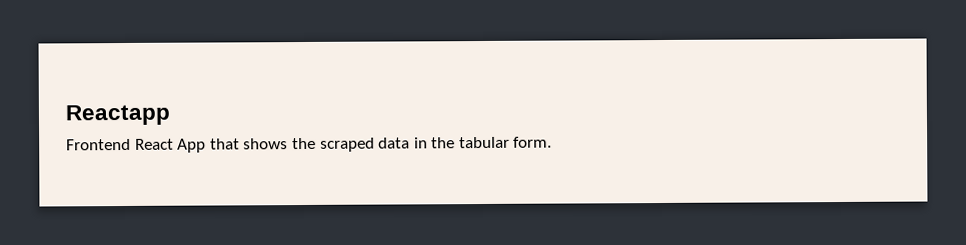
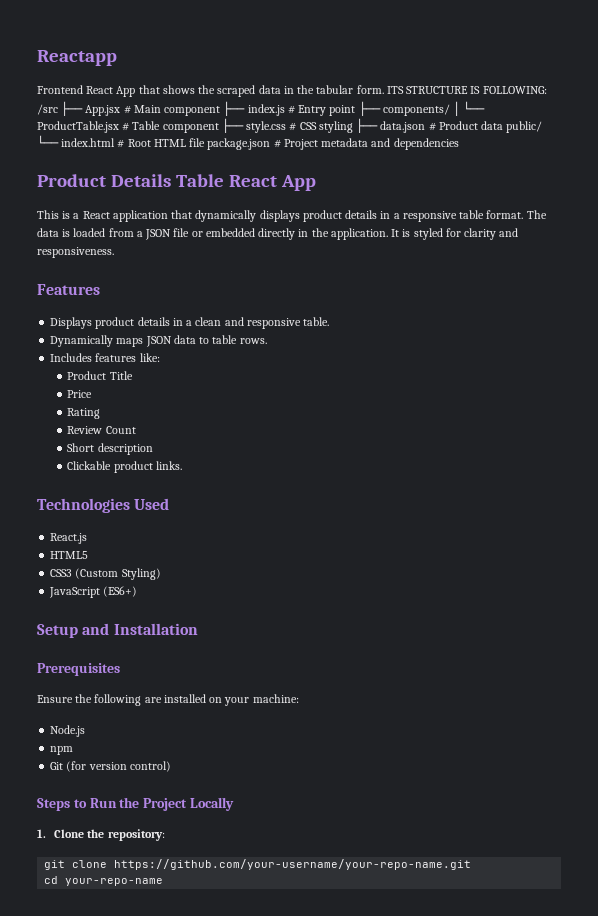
(553, 142) none -> [386,86,547,94] [37,101,486,116] [37,118,543,133] [37,135,459,150] [37,174,316,191] [37,210,547,222] [37,228,519,240] [37,247,114,258] [37,284,100,295] [50,317,330,329] [50,335,267,347] [50,353,160,362] [67,371,133,380] [67,390,93,398] [67,408,101,419] [67,426,136,434] [67,443,153,455] [67,461,182,473] [37,498,170,513] [50,533,88,544] [50,551,89,559] [50,568,161,580] [49,586,138,598] [37,623,198,638] [37,663,120,676] [37,694,299,706] [50,725,86,737] [50,746,74,755] [50,761,171,772] [37,797,234,811] [37,829,165,841] [44,859,472,870] [44,876,164,886] ITS STRUCTURE IS FOLLOWING: /src ├── App.jsx # Main component ├── index.js # Entry point ├── components/ │ └── ProductTable.jsx # Table component ├── style.css # CSS styling ├── data.json # Product data public/ └── index.html # Root HTML file package.json # Project metadata and dependencies // Product Details Table React App // This is a React application that dynamically displays product details in a responsive table format. The data is loaded from a JSON file or embedded directly in the application. It is styled for clarity and responsiveness. // Features // Displays product details in a clean and responsive table. // Dynamically maps JSON data to table rows. // Includes features like: // Product Title // Price // Rating // Review Count // Short description // Clickable product links. // Technologies Used // React.js // HTML5 // CSS3 (Custom Styling) // JavaScript (ES6+) // Setup and Installation // Prerequisites // Ensure the following are installed on your machine: // Node.js // npm // Git (for version control) // Steps to Run the Project Locally // 1. Clone the repository: // git clone https://github.com/your-username/your-repo-name.git // cd your-repo-name

